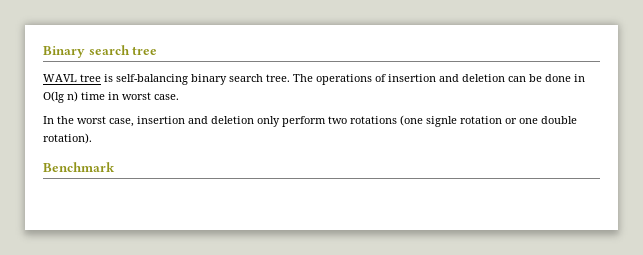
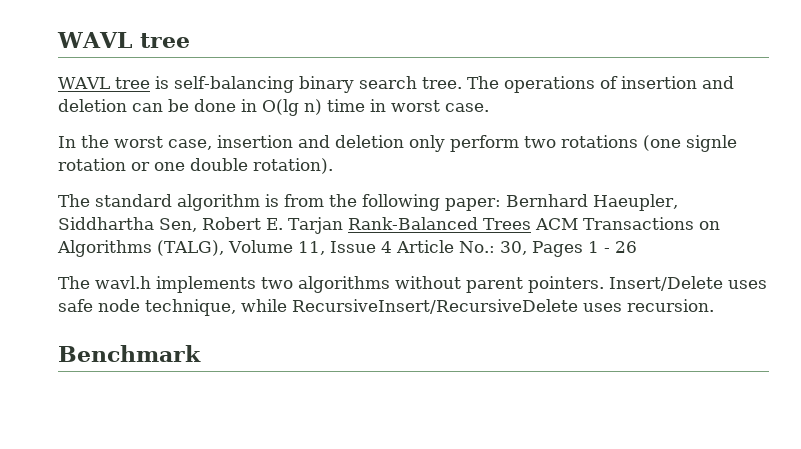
[43,45,130,58] Binary search -> [57,32,132,48] WAVL
(92, 138) none -> [58,194,678,211] [58,217,720,234] [57,240,637,257] [58,276,767,293] [58,299,714,316] // The standard algorithm is from the following paper: Bernhard Haeupler, Siddhartha Sen, Robert E. Tarjan Rank-Balanced Trees ACM Transactions on Algorithms (TALG), Volume 11, Issue 4 Article No.: 30, Pages 1 - 26 // The wavl.h implements two algorithms without parent pointers. Insert/Delete uses safe node technique, while RecursiveInsert/RecursiveDelete uses recursion.

